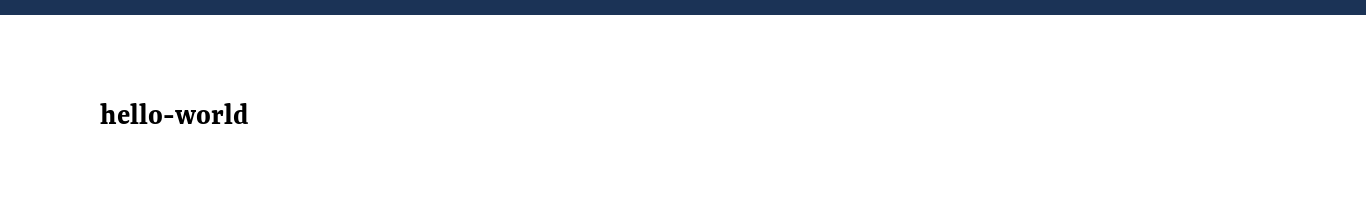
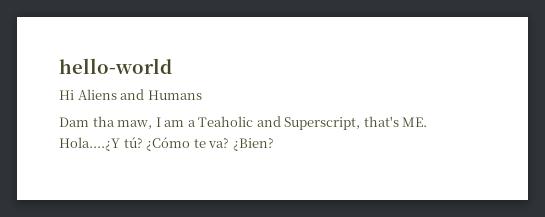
(249, 113) none -> [59,89,202,100] [59,116,428,130] [59,137,274,151] // Hi Aliens and Humans // Dam tha maw, I am a Teaholic and Superscript, that's ME. Hola....¿Y tú? ¿Cómo te va? ¿Bien?

